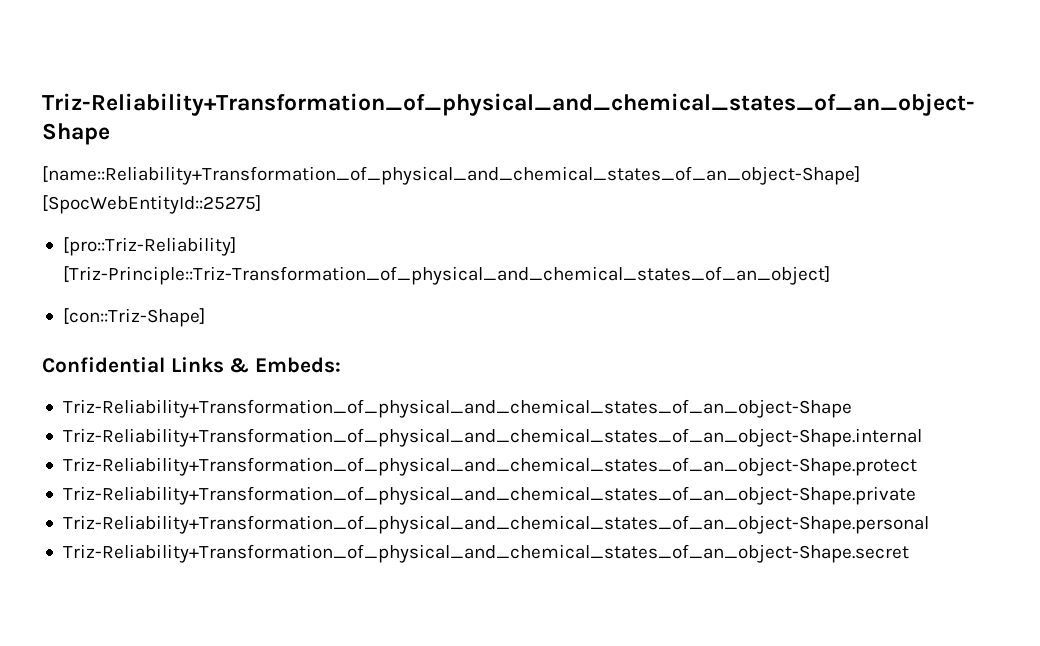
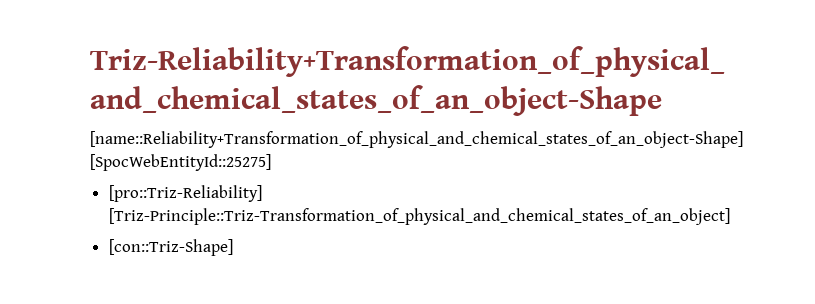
[42,357,342,373] [62,399,852,418] [62,428,922,447] [62,457,917,476] [62,486,916,505] [62,515,929,534] [62,544,909,563] // Confidential Links & Embeds: // Triz-Reliability+Transformation_of_physical_and_chemical_states_of_an_object-Shape // Triz-Reliability+Transformation_of_physical_and_chemical_states_of_an_object-Shape.internal // Triz-Reliability+Transformation_of_physical_and_chemical_states_of_an_object-Shape.protect // Triz-Reliability+Transformation_of_physical_and_chemical_states_of_an_object-Shape.private // Triz-Reliability+Transformation_of_physical_and_chemical_states_of_an_object-Shape.personal // Triz-Reliability+Transformation_of_physical_and_chemical_states_of_an_object-Shape.secret -> (233, 247) none

